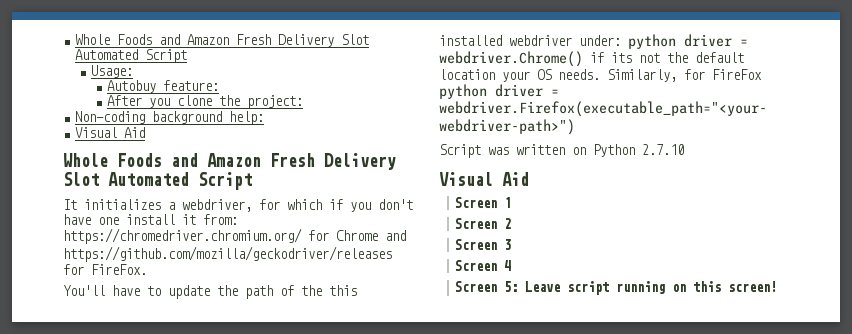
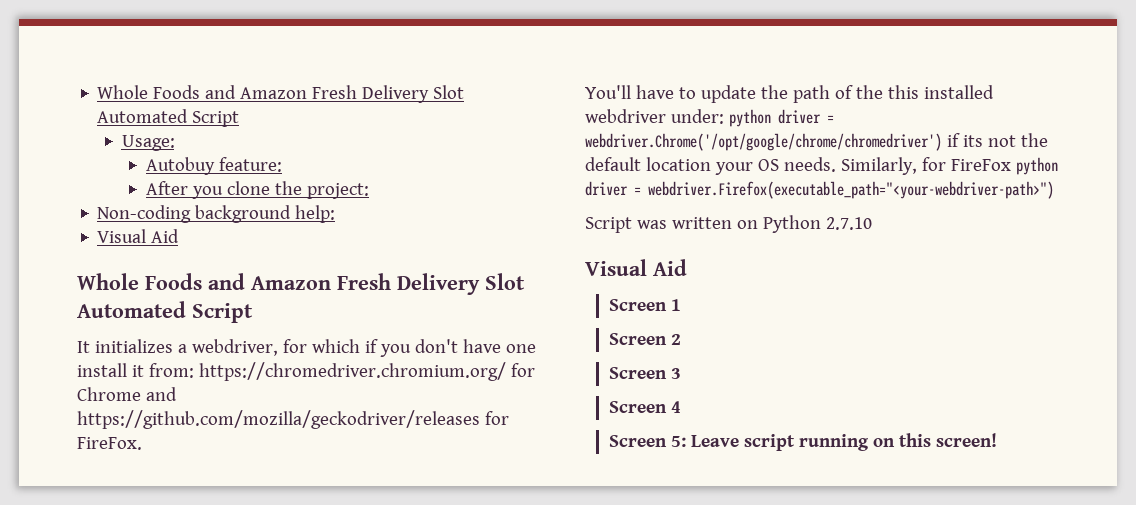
[439,51,583,67] webdriver.Chrome() -> [585,133,942,151] webdriver.Chrome('/opt/google/chrome/chromedriver')

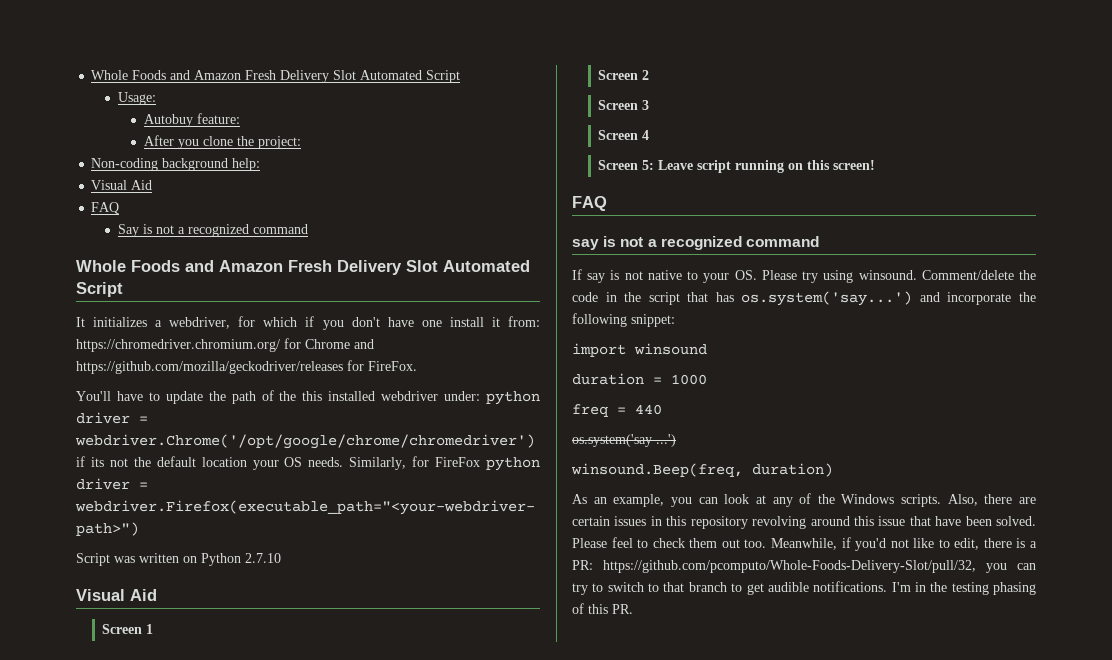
(180, 236) none -> [91,202,120,214] [117,224,308,237] // FAQ // Say is not a recognized command
(998, 440) none -> [572,196,607,211] [572,236,819,250] [572,269,1036,283] [572,291,1036,306] [572,313,675,327] [572,343,707,357] [572,373,707,385] [572,404,662,417] [572,434,676,447] [571,463,833,477] [572,493,1036,507] [572,516,1036,529] [572,537,1037,551] [572,560,1036,573] [572,581,1036,595] [572,603,633,614] // FAQ // say is not a recognized command // If say is not native to your OS. Please try using winsound. Comment/delete the code in the script that has os.system('say...') and incorporate the following snippet: // import winsound // duration = 1000 // freq = 440 // os.system('say ...') // winsound.Beep(freq, duration) // As an example, you can look at any of the Windows scripts. Also, there are certain issues in this repository revolving around this issue that have been solved. Please feel to check them out too. Meanwhile, if you'd not like to edit, there is a PR: https://github.com/pcomputo/Whole-Foods-Delivery-Slot/pull/32, you can try to switch to that branch to get audible notifications. I'm in the testing phasing of this PR.

